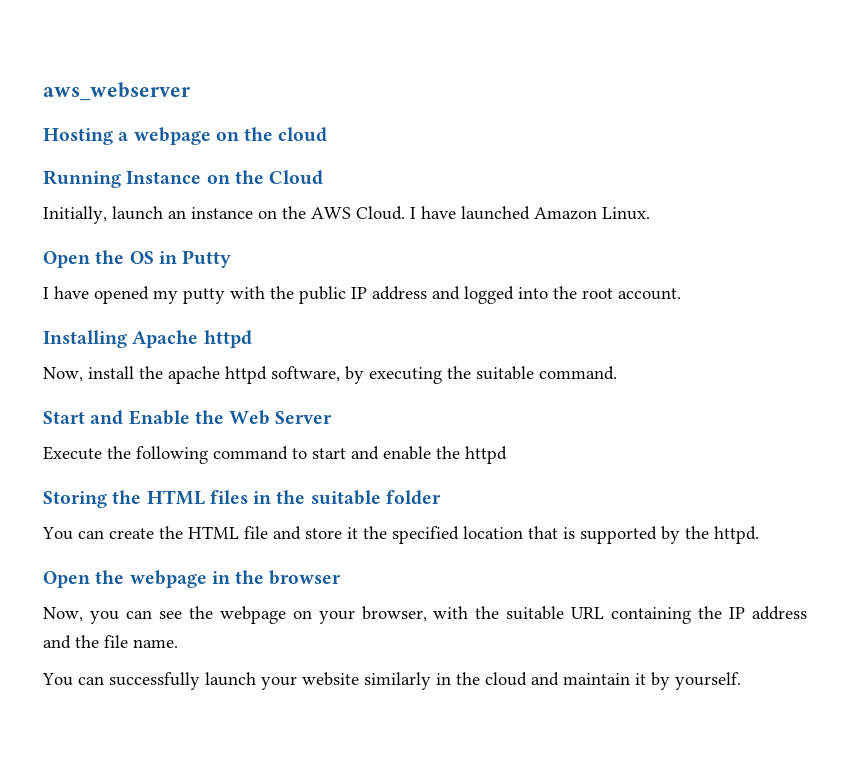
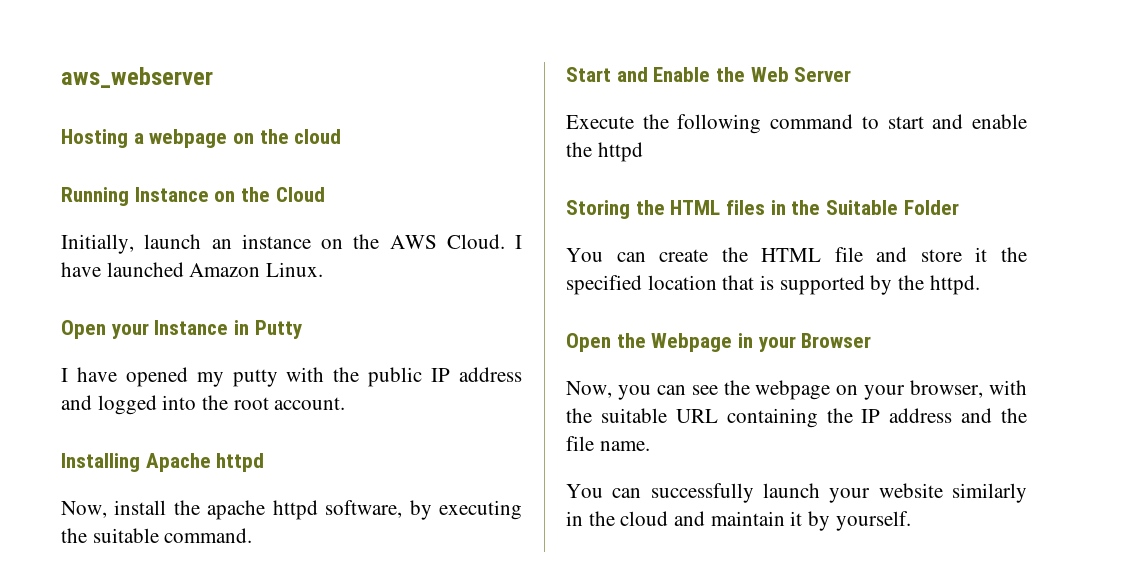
[95,250,154,264] the OS -> [110,320,229,339] your Instance
[310,490,441,505] suitable folder -> [826,200,959,215] Suitable Folder
[129,570,342,588] webpage in the browser -> [651,333,872,352] Webpage in your Browser

